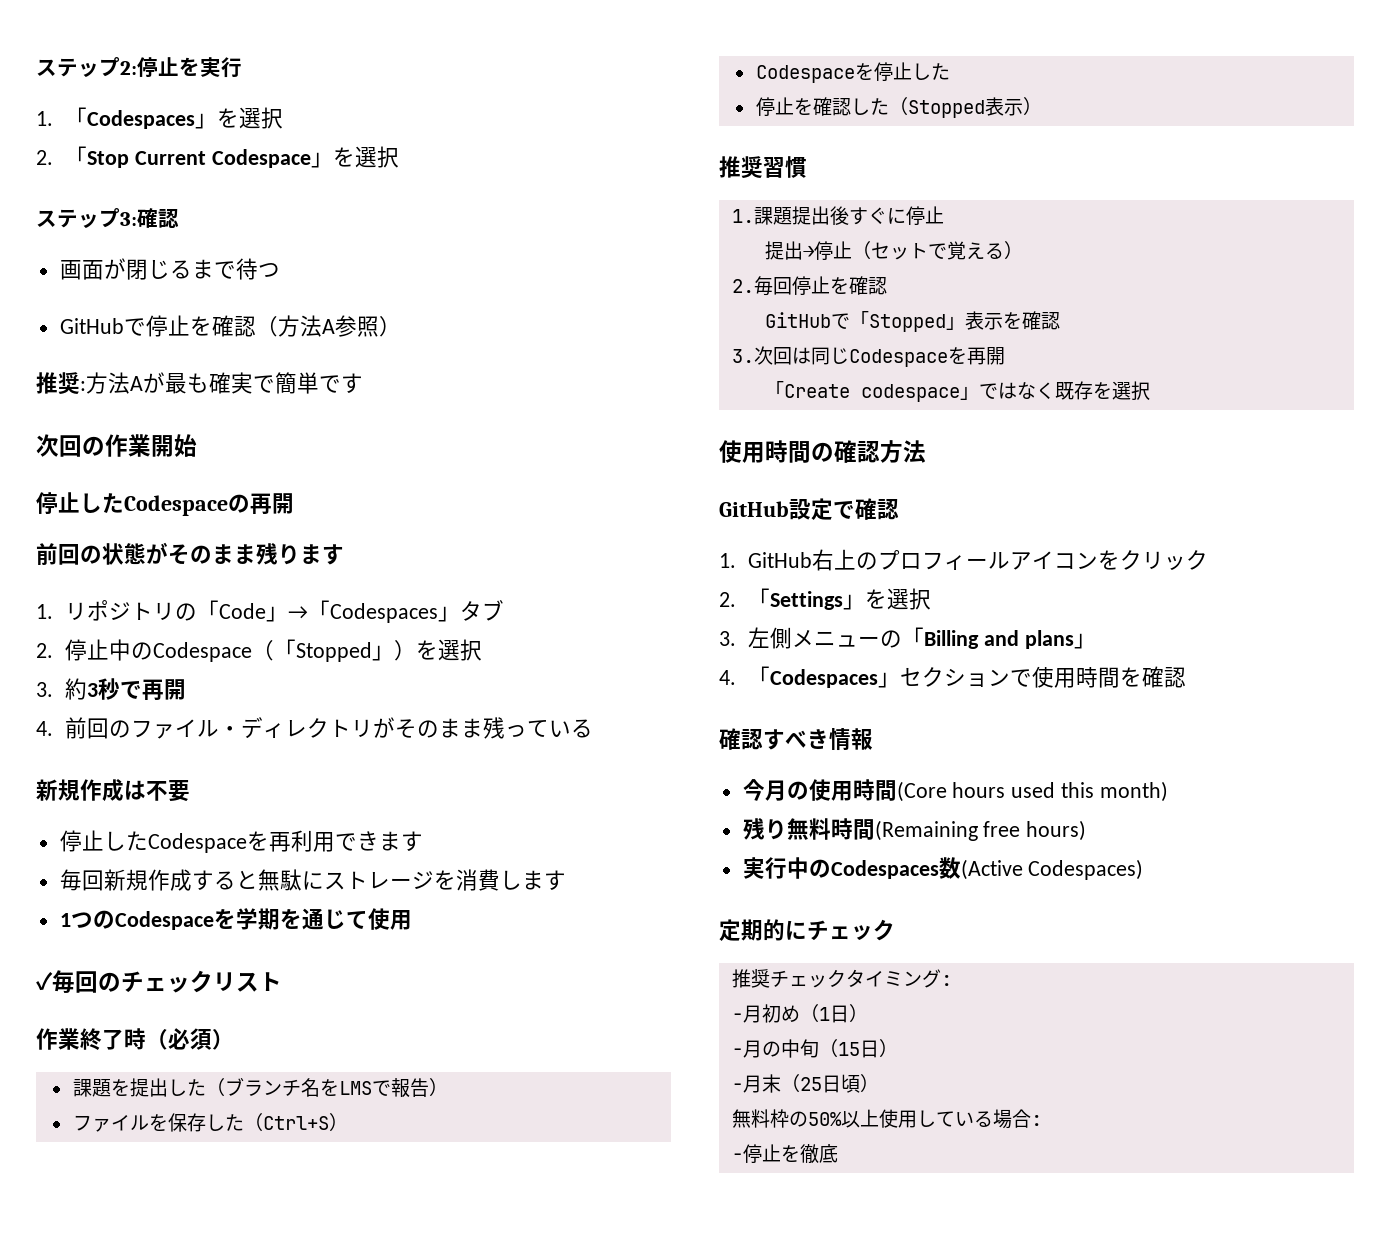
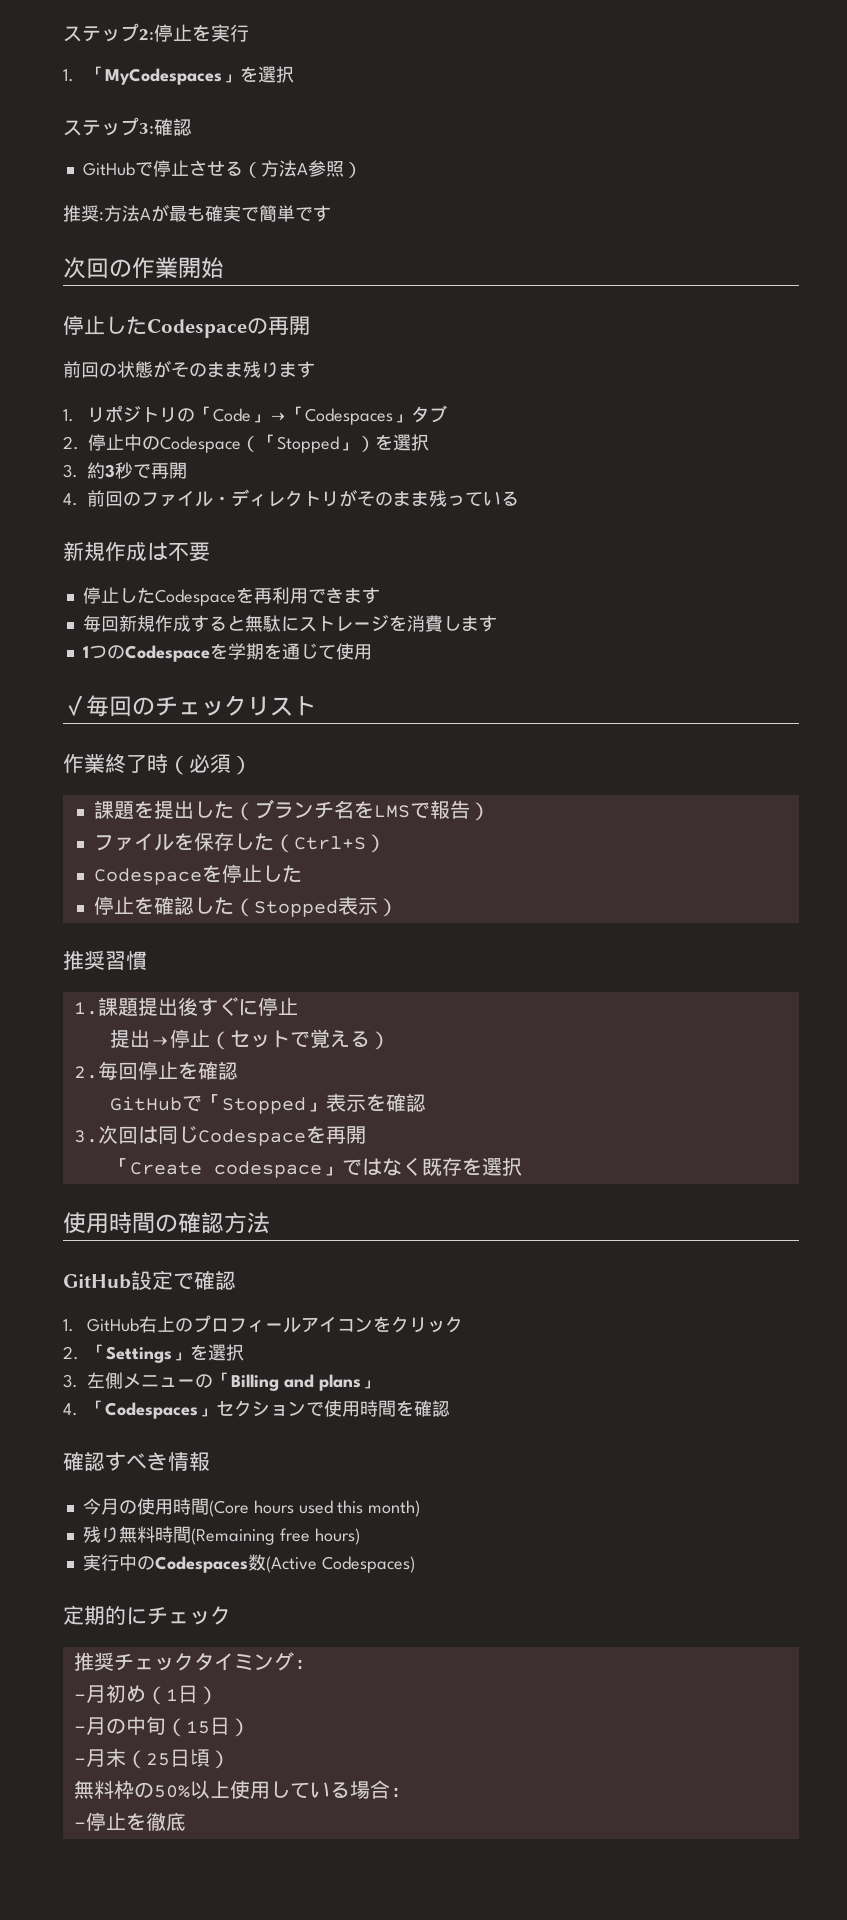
[87,107,284,129] [36,146,312,168] Codespaces」を選択 // 2.「Stop Current Codespace -> [104,68,222,85] MyCodespaces
[59,258,280,280] // 画面が閉じるまで待つ -> (192, 127) none
[189,315,256,337] を確認 -> [188,160,243,176] させる

